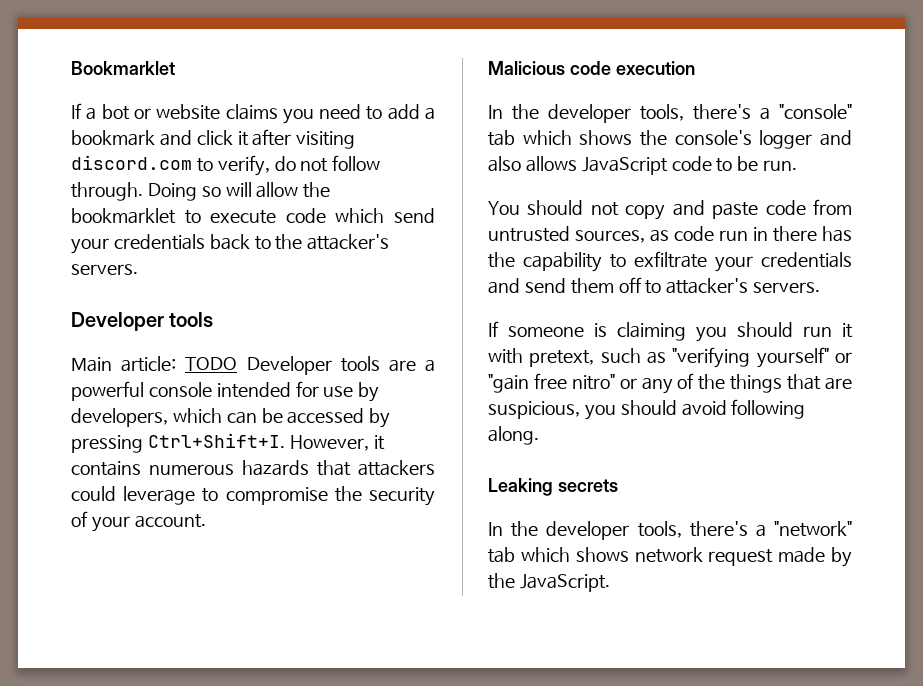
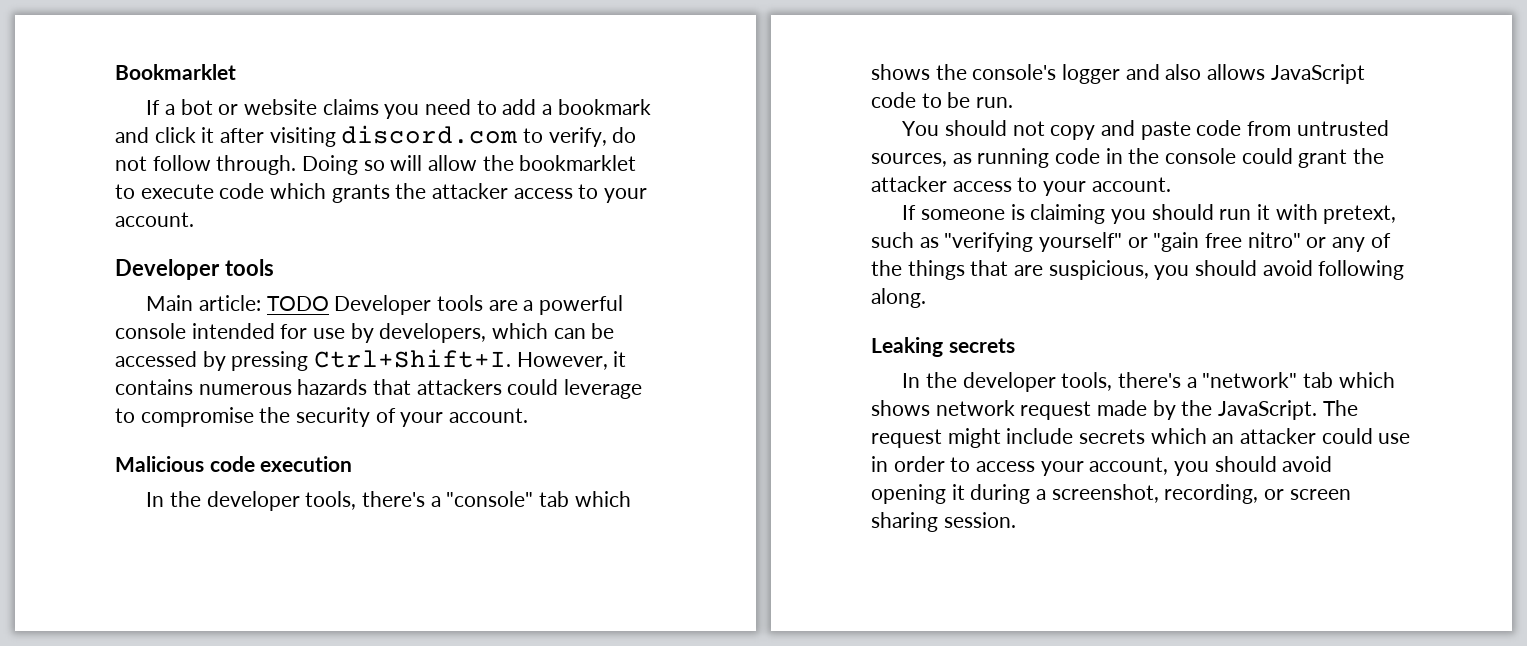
[394,208,435,223] [71,234,390,254] [71,264,138,275] send your credentials back to the attacker's servers. -> [331,183,648,203] [115,212,194,227] grants the attacker access to your account.
[673,226,853,242] [488,251,852,272] [488,277,821,294] code run in there has the capability to exfiltrate your credentials and send them off to attacker's servers. -> [977,148,1385,168] [871,176,1171,196] running code in the console could grant the attacker access to your account.
(610, 583) none -> [1322,400,1358,416] [871,428,1411,448] [871,456,1333,476] [871,484,1351,504] [871,512,1016,532] The request might include secrets which an attacker could use in order to access your account, you should avoid opening it during a screenshot, recording, or screen sharing session.

